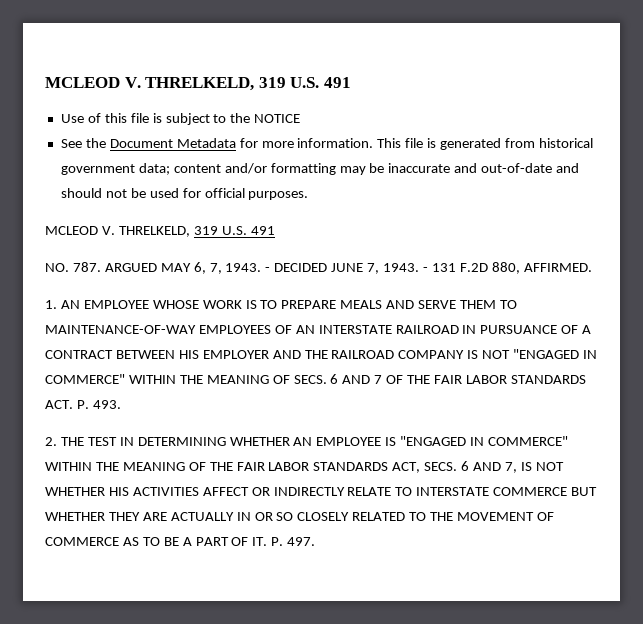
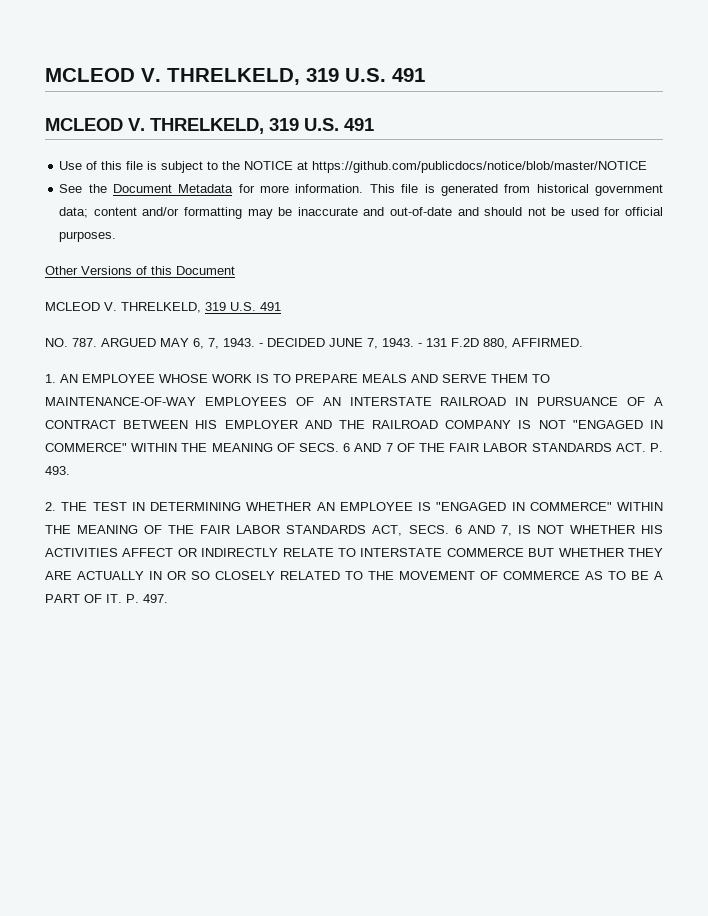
[45,77,351,91] MCLEOD V. THRELKELD, 319 U.S. 491 -> [45,68,425,85] [45,118,374,134] MCLEOD V. THRELKELD, 319 U.S. 491 // MCLEOD V. THRELKELD, 319 U.S. 491
(301, 118) none -> [297,161,648,173] at https://github.com/publicdocs/notice/blob/master/NOTICE
(309, 195) none -> [45,266,235,275] // Other Versions of this Document

